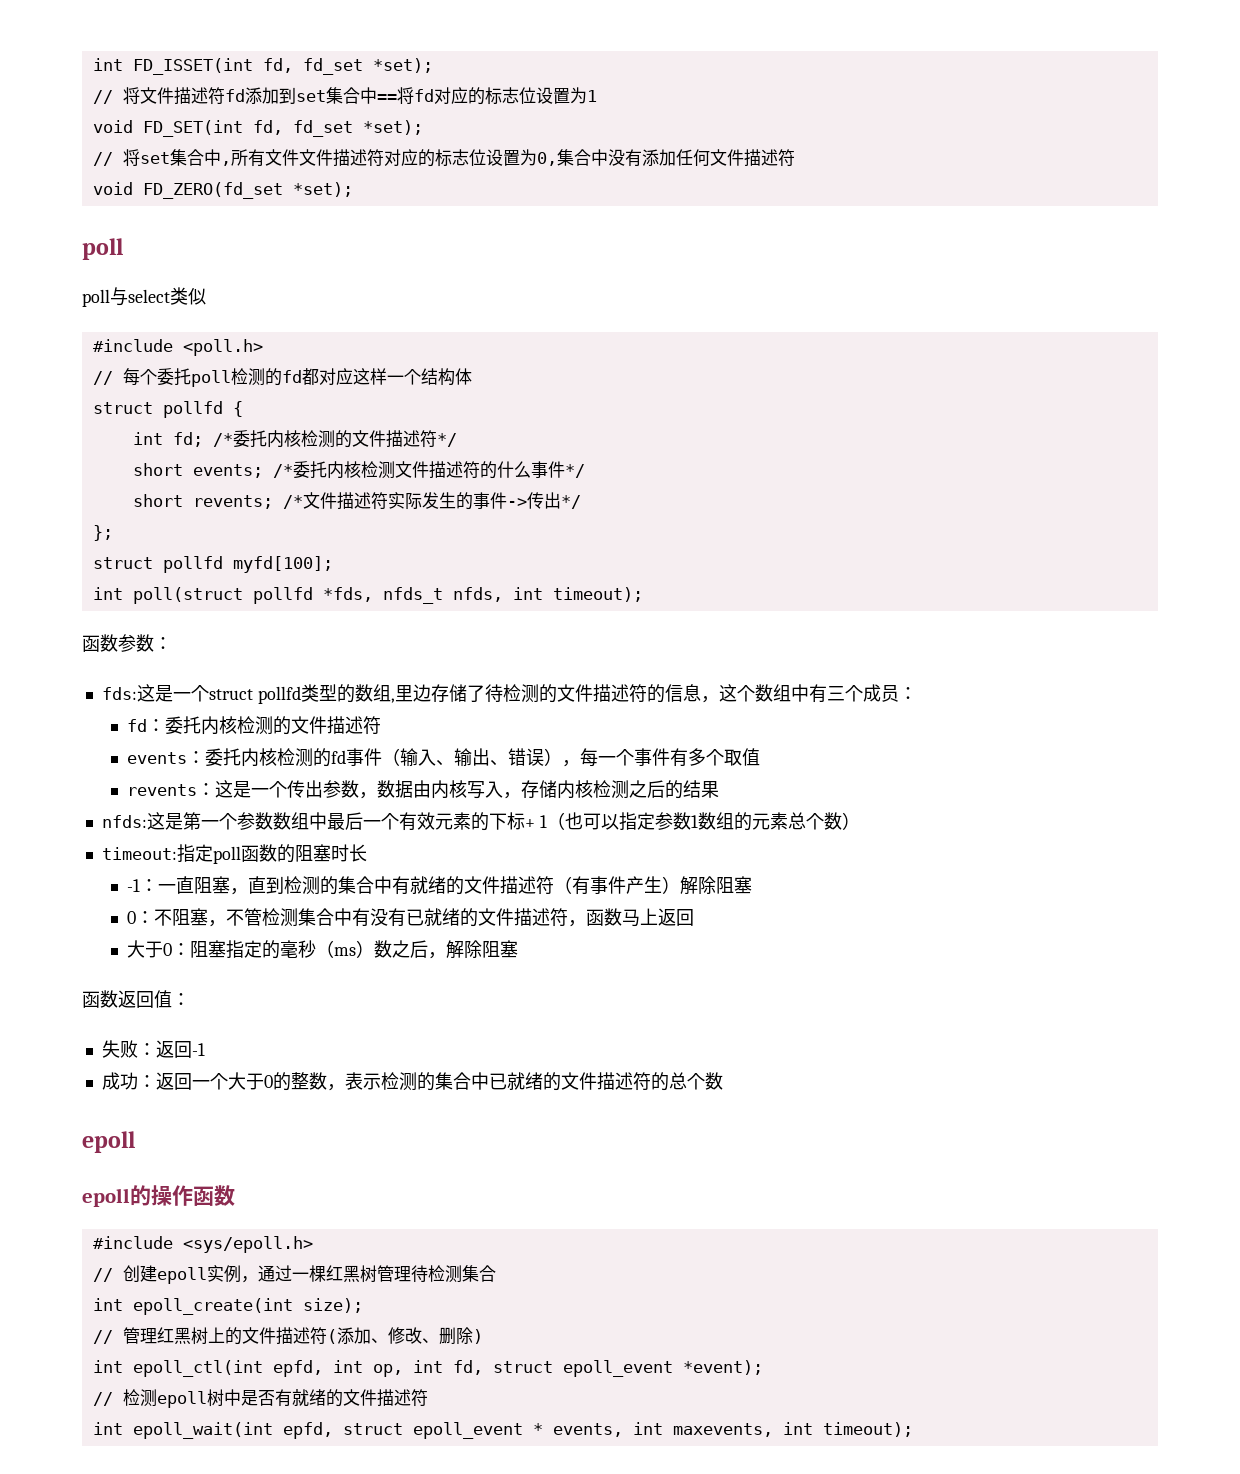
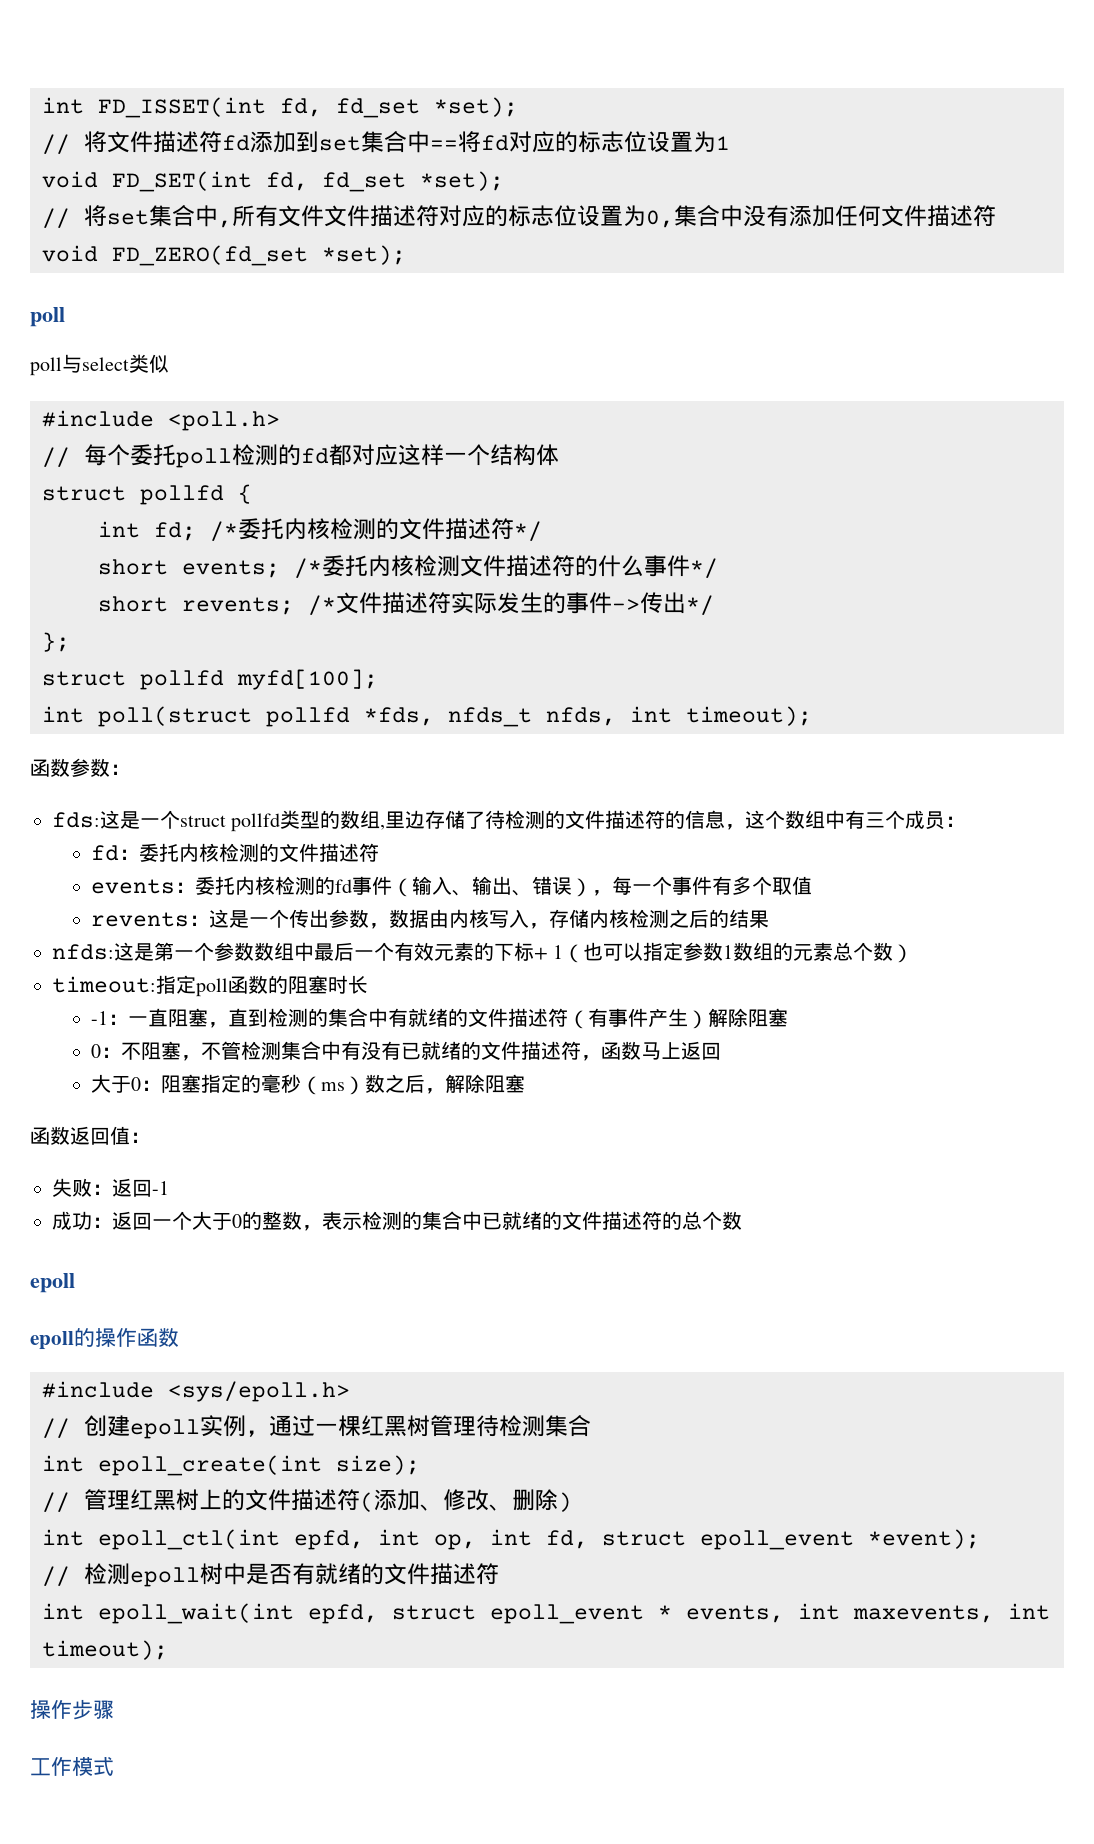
(913, 1429) none -> [30,1699,114,1720] [30,1757,114,1776] // 操作步骤 // 工作模式

